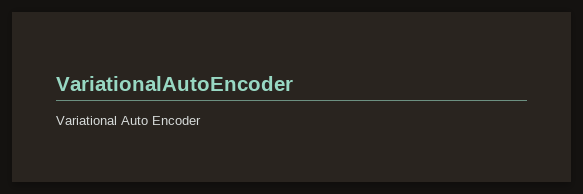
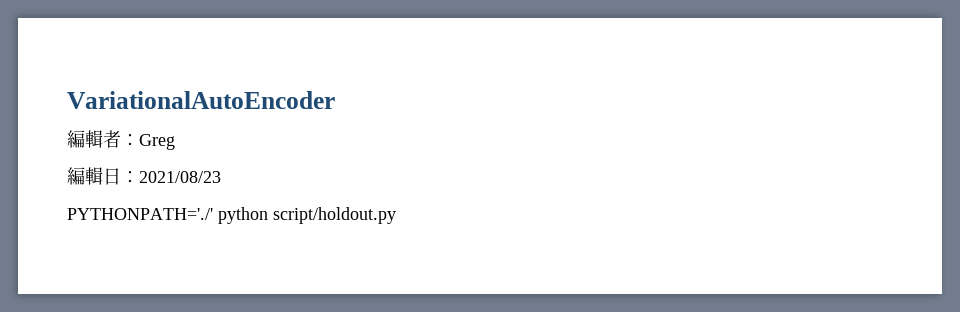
[56,116,201,125] Variational Auto Encoder -> [67,130,175,150] [67,167,221,185] [67,207,396,224] 編輯者：Greg // 編輯日：2021/08/23 // PYTHONPATH='./' python script/holdout.py

